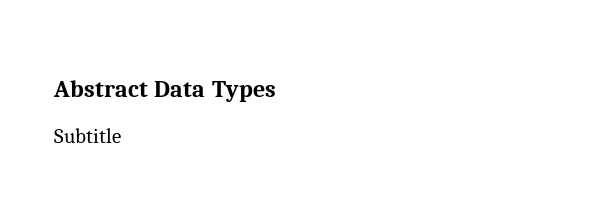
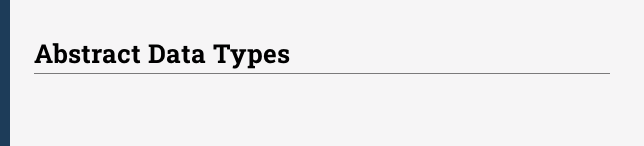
[54,128,121,143] // Subtitle -> (291, 56) none

